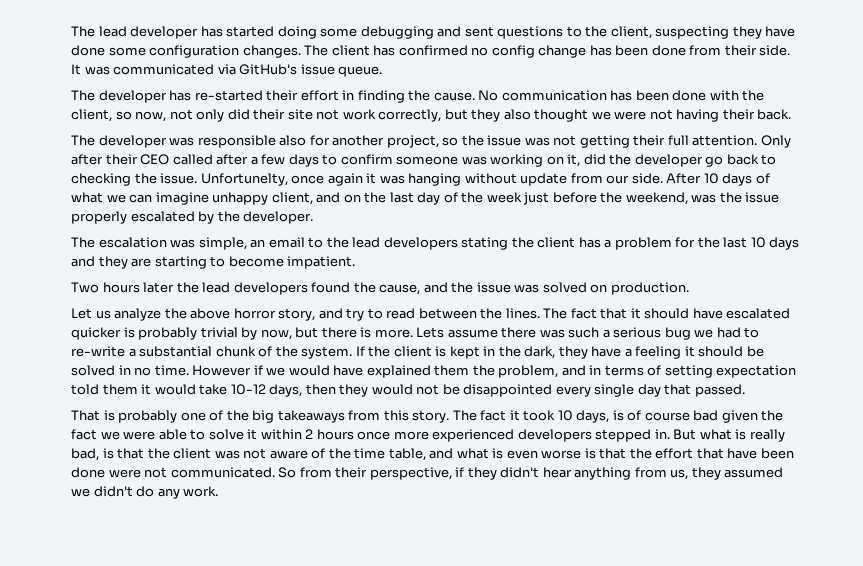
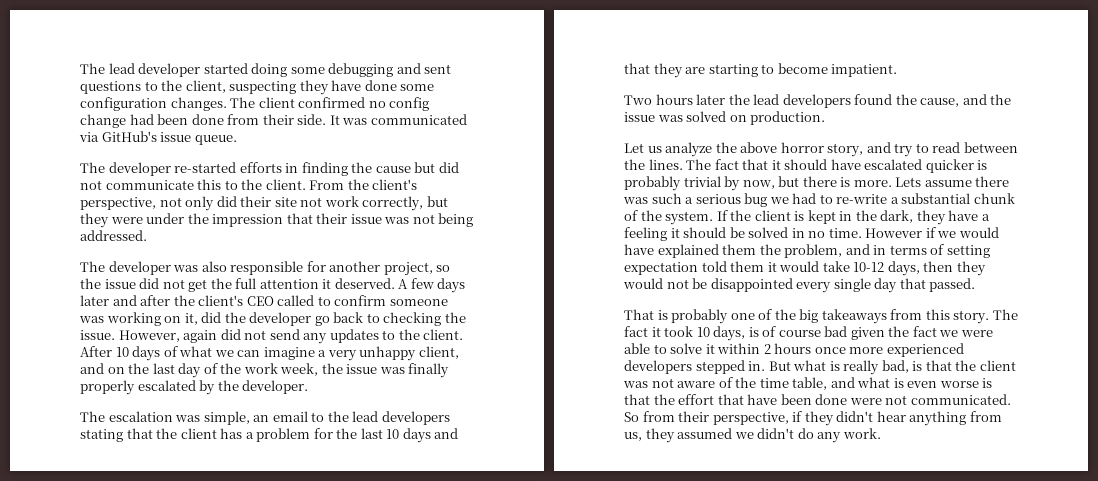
[200,26,223,37] has -> (201, 70) none
[373,45,396,56] has -> (295, 102) none
[589,45,612,56] has -> [129,114,154,125] had
[169,90,765,103] [71,109,167,122] has re-started their effort in finding the cause. No communication has been done with the client, so now, -> [174,162,459,176] [80,179,418,190] [80,197,156,210] re-started efforts in finding the cause but did not communicate this to the client. From the client's perspective,
[503,109,792,122] also thought we were not having their back. -> [110,213,474,227] [80,230,147,241] were under the impression that their issue was not being addressed.
[197,135,307,148] responsible also -> [201,261,304,275] also responsible
[524,135,791,148] [71,154,319,167] was not getting their full attention. Only after their CEO called after a few days -> [139,278,466,293] [80,295,315,306] did not get the full attention it deserved. A few days later and after the client's CEO called
[200,173,663,186] Unfortunelty, once again it was hanging without update from our side. -> [118,329,464,344] However, again did not send any updates to the client.
(209, 198) none -> [318,350,357,361] a very
[486,192,780,205] week just before the weekend, was the issue -> [243,363,450,378] work week, the issue was finally
(509, 243) none -> [126,428,153,439] that
(95, 261) none -> [624,63,650,74] that

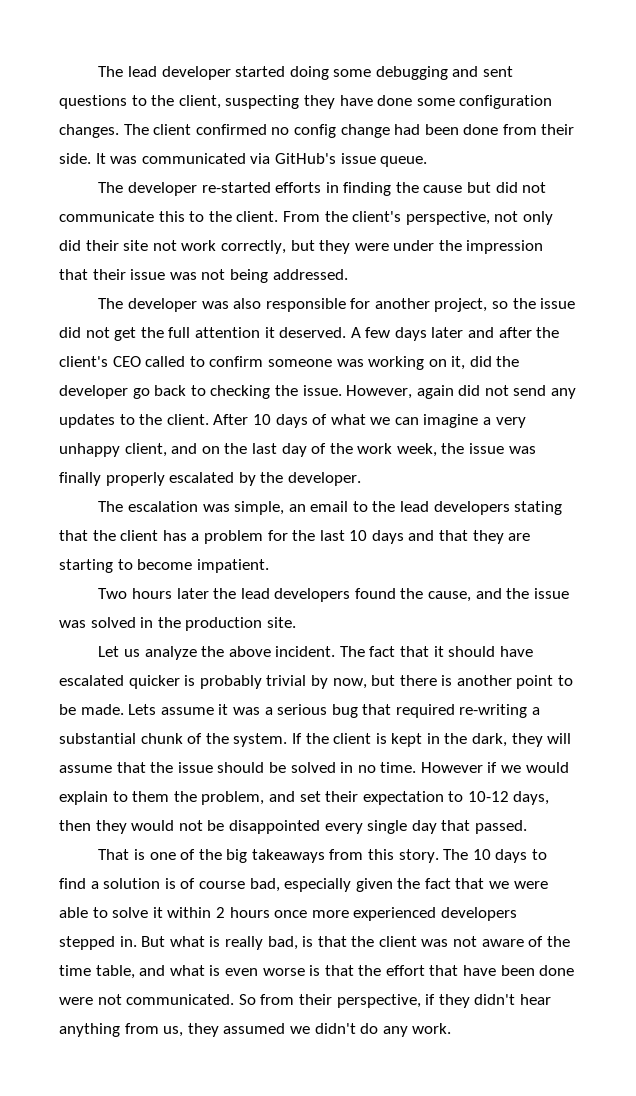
[729,111,826,125] on production. -> [140,617,296,631] in the production site.
[780,142,1018,157] [624,159,683,170] horror story, and try to read between the lines. -> [275,646,336,657] incident.
[853,176,1010,187] [623,193,888,207] more. Lets assume there was such a serious bug we had to re-write -> [456,675,574,689] [59,704,528,718] another point to be made. Lets assume it was a serious bug that required re-writing
[948,210,990,221] [624,227,680,241] have a feeling it -> [547,733,572,744] [59,762,213,773] will assume that the issue
[624,244,719,258] have explained -> [59,791,128,805] explain to
[873,244,990,258] [624,261,850,275] in terms of setting expectation told them it would take -> [299,791,464,805] set their expectation to
[671,309,729,324] probably -> (145, 854) none
[624,326,746,341] fact it took 10 days, -> [472,849,548,863] [59,878,161,889] 10 days to find a solution
[824,326,848,337] bad -> [249,878,352,892] bad, especially
(937, 331) none -> [455,878,485,889] that

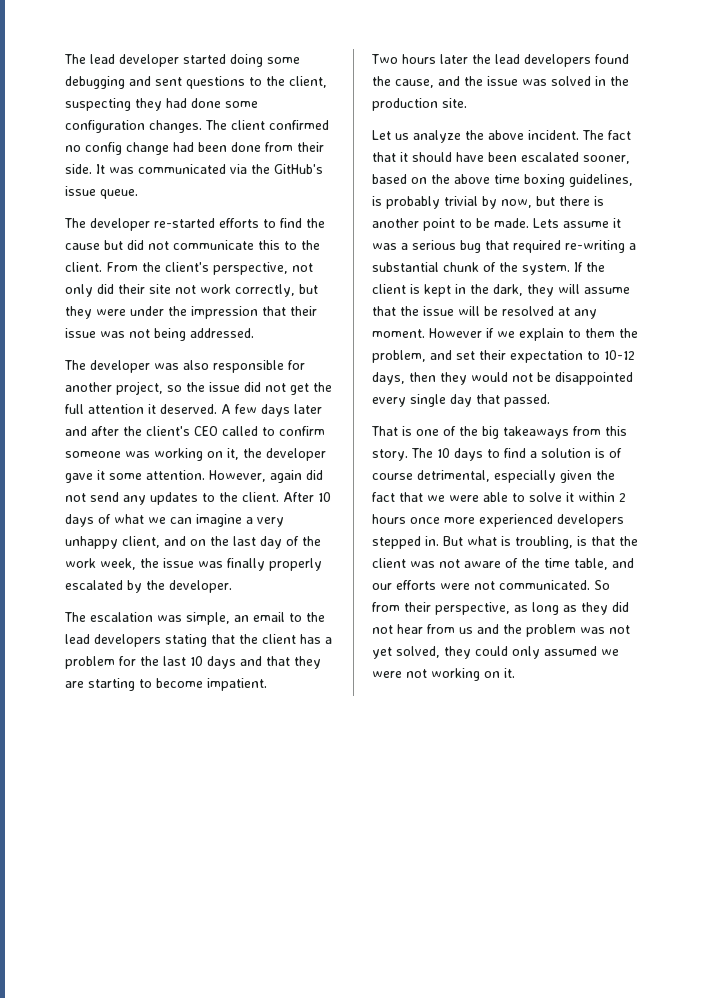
[339,95,373,106] have -> [166,98,187,108] had
(271, 158) none -> [251,164,270,174] the
[325,182,392,196] in finding -> [263,218,302,228] to find
[469,356,492,367] did -> (239, 454) none
[132,385,342,399] go back to checking the issue. -> [65,470,205,483] gave it some attention.
[59,675,180,689] escalated quicker -> [488,152,630,164] [372,174,633,187] been escalated sooner, based on the above time boxing guidelines,
[217,762,417,773] should be solved in no time. -> [458,306,597,319] [372,329,425,338] will be resolved at any moment.
[525,762,569,773] would -> (515, 334) none
[249,878,280,892] bad, -> [417,470,490,482] detrimental,
[224,936,298,950] really bad, -> [515,536,573,549] troubling,
[169,965,575,976] what is even worse is that the effort that have been done -> [372,580,436,590] our efforts
[425,994,551,1008] [59,1023,452,1037] if they didn't hear anything from us, they assumed we didn't do any work. -> [514,602,629,615] [372,624,630,637] [372,646,619,659] [372,668,515,681] as long as they did not hear from us and the problem was not yet solved, they could only assumed we were not working on it.

